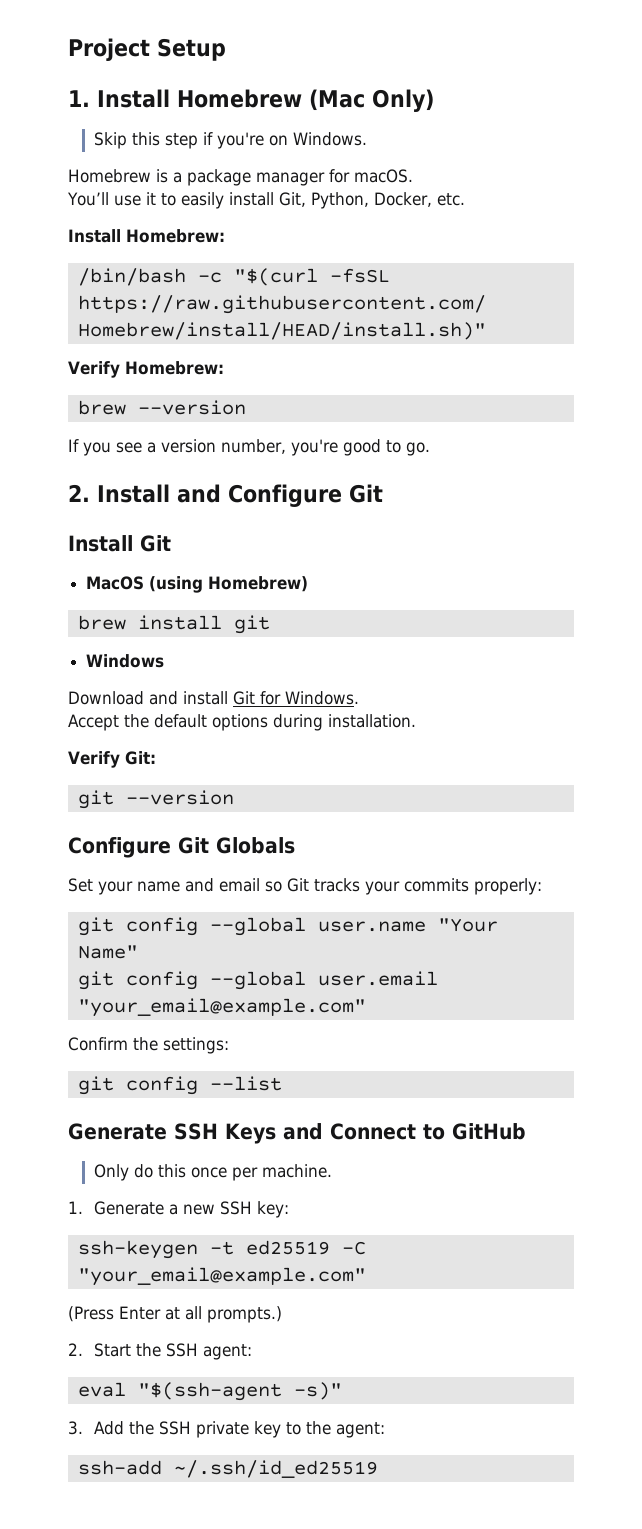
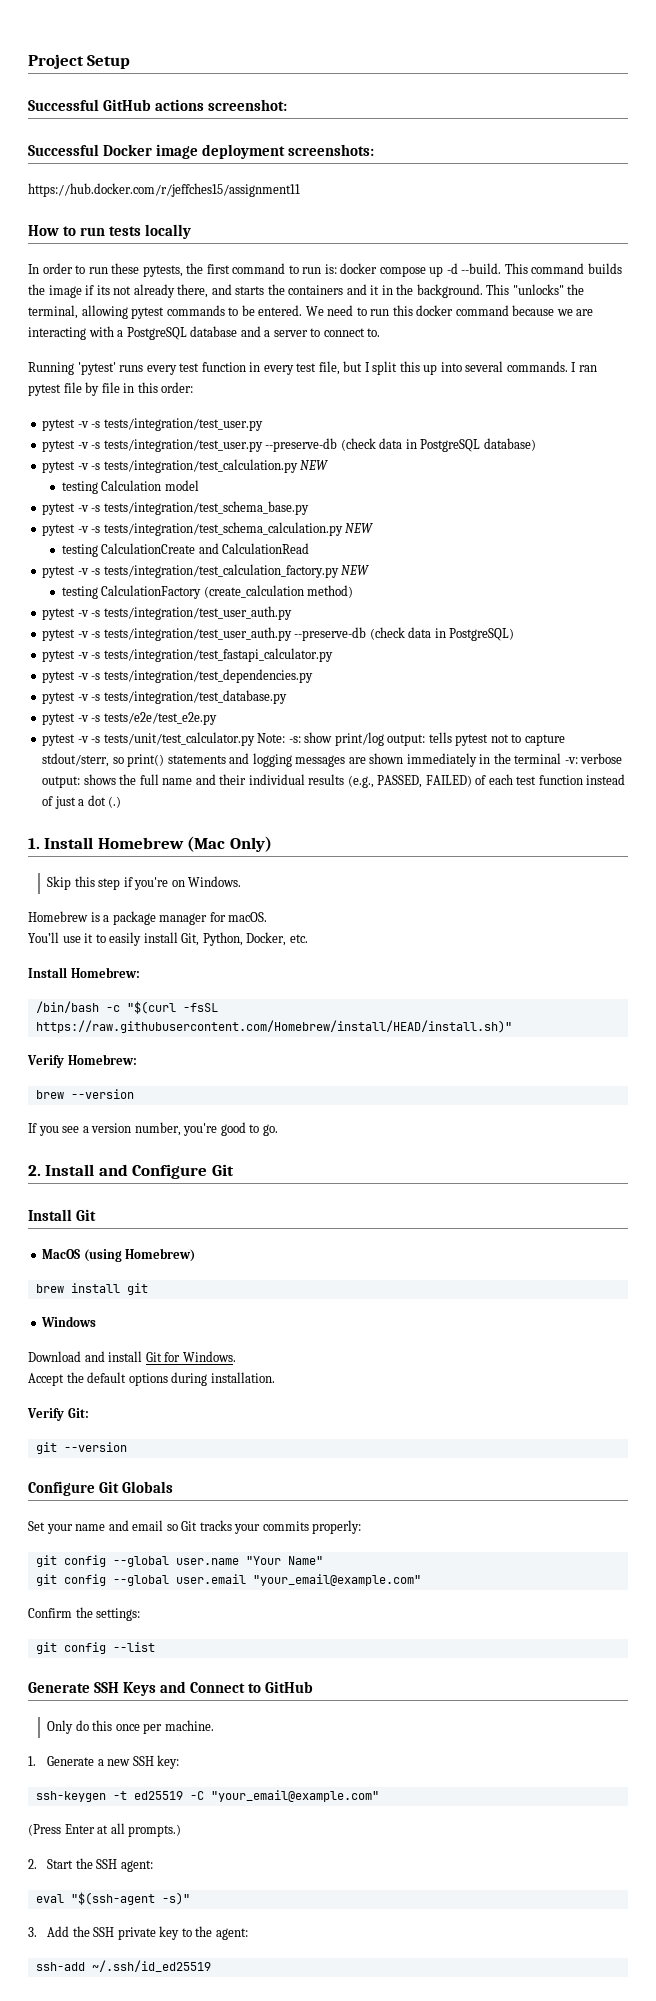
(226, 49) none -> [28,99,288,111] [28,144,375,159] [28,183,300,197] [28,224,192,239] [28,263,622,277] [28,284,585,298] [28,305,594,319] [28,326,381,340] [28,361,597,375] [28,382,194,396] [42,418,263,431] [42,438,536,452] [42,459,329,473] [61,480,199,494] [42,501,309,515] [42,522,374,536] [61,543,310,557] [42,564,370,578] [61,585,354,599] [42,606,292,620] [42,627,515,641] [42,648,333,662] [42,669,313,683] [42,690,287,704] [42,712,217,725] [42,732,565,746] [42,753,623,767] [42,774,626,788] [42,795,122,809] // Successful GitHub actions screenshot: // Successful Docker image deployment screenshots: // https://hub.docker.com/r/jeffches15/assignment11 // How to run tests locally // In order to run these pytests, the first command to run is: docker compose up -d --build. This command builds the image if its not already there, and starts the containers and it in the background. This "unlocks" the terminal, allowing pytest commands to be entered. We need to run this docker command because we are interacting with a PostgreSQL database and a server to connect to. // Running 'pytest' runs every test function in every test file, but I split this up into several commands. I ran pytest file by file in this order: // pytest -v -s tests/integration/test_user.py // pytest -v -s tests/integration/test_user.py --preserve-db (check data in PostgreSQL database) // pytest -v -s tests/integration/test_calculation.py NEW // testing Calculation model // pytest -v -s tests/integration/test_schema_base.py // pytest -v -s tests/integration/test_schema_calculation.py NEW // testing CalculationCreate and CalculationRead // pytest -v -s tests/integration/test_calculation_factory.py NEW // testing CalculationFactory (create_calculation method) // pytest -v -s tests/integration/test_user_auth.py // pytest -v -s tests/integration/test_user_auth.py --preserve-db (check data in PostgreSQL) // pytest -v -s tests/integration/test_fastapi_calculator.py // pytest -v -s tests/integration/test_dependencies.py // pytest -v -s tests/integration/test_database.py // pytest -v -s tests/e2e/test_e2e.py // pytest -v -s tests/unit/test_calculator.py Note: -s: show print/log output: tells pytest not to capture stdout/sterr, so print() statements and logging messages are shown immediately in the terminal -v: verbose output: shows the full name and their individual results (e.g., PASSED, FAILED) of each test function instead of just a dot (.)

